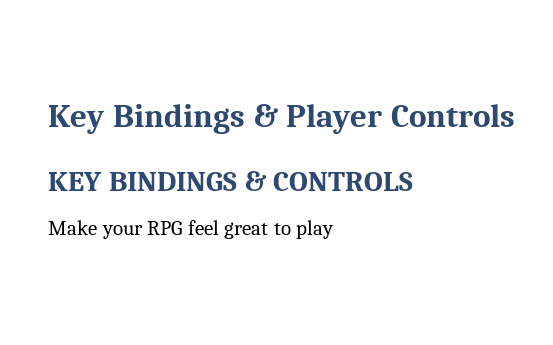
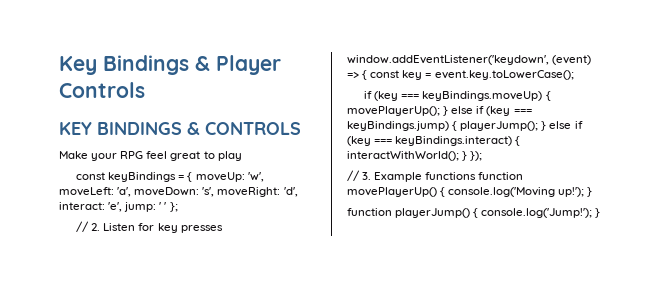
(335, 229) none -> [76,172,264,182] [59,187,298,197] [59,202,178,212] [76,221,223,233] [347,55,592,65] [347,70,574,80] [364,91,551,101] [347,106,532,116] [347,121,583,131] [347,136,521,146] [347,151,483,161] [347,170,524,182] [347,187,593,197] [347,208,601,218] // const keyBindings = { moveUp: 'w', moveLeft: 'a', moveDown: 's', moveRight: 'd', interact: 'e', jump: ' ' }; // // 2. Listen for key presses window.addEventListener('keydown', (event) => { const key = event.key.toLowerCase(); // if (key === keyBindings.moveUp) { movePlayerUp(); } else if (key === keyBindings.jump) { playerJump(); } else if (key === keyBindings.interact) { interactWithWorld(); } }); // // 3. Example functions function movePlayerUp() { console.log('Moving up!'); } // function playerJump() { console.log('Jump!'); }

